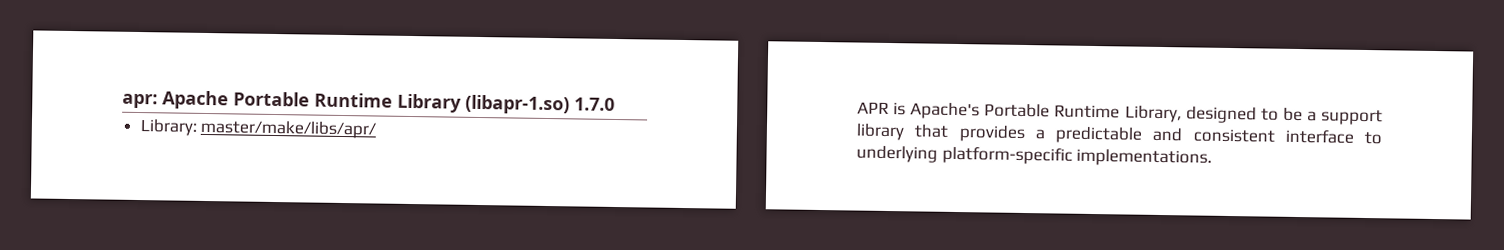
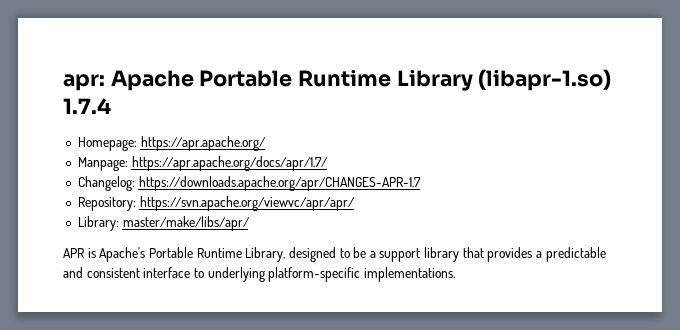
[574,97,615,111] 1.7.0 -> [63,98,111,114] [77,136,267,151] [77,156,329,171] [77,176,422,191] [77,196,356,211] 1.7.4 // Homepage: https://apr.apache.org/ // Manpage: https://apr.apache.org/docs/apr/1.7/ // Changelog: https://downloads.apache.org/apr/CHANGES-APR-1.7 // Repository: https://svn.apache.org/viewvc/apr/apr/

